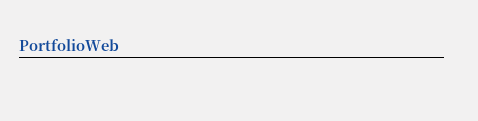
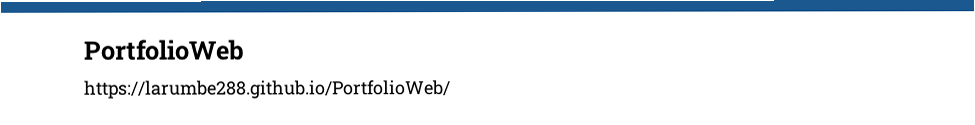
(119, 45) none -> [84,80,451,99] // https://larumbe288.github.io/PortfolioWeb/

